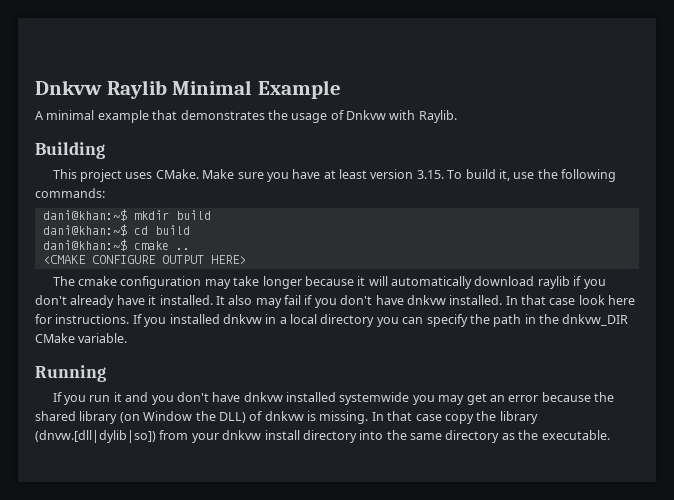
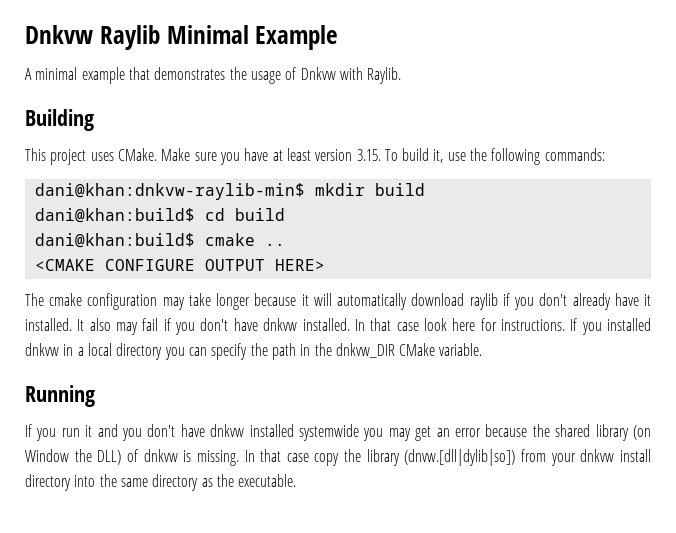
[42,209,127,221] dani@khan:~$ -> [34,183,305,200] dani@khan:dnkvw-raylib-min$
[42,224,127,236] dani@khan:~$ -> [34,208,195,223] dani@khan:build$
[42,239,127,251] dani@khan:~$ -> [34,233,195,248] dani@khan:build$

